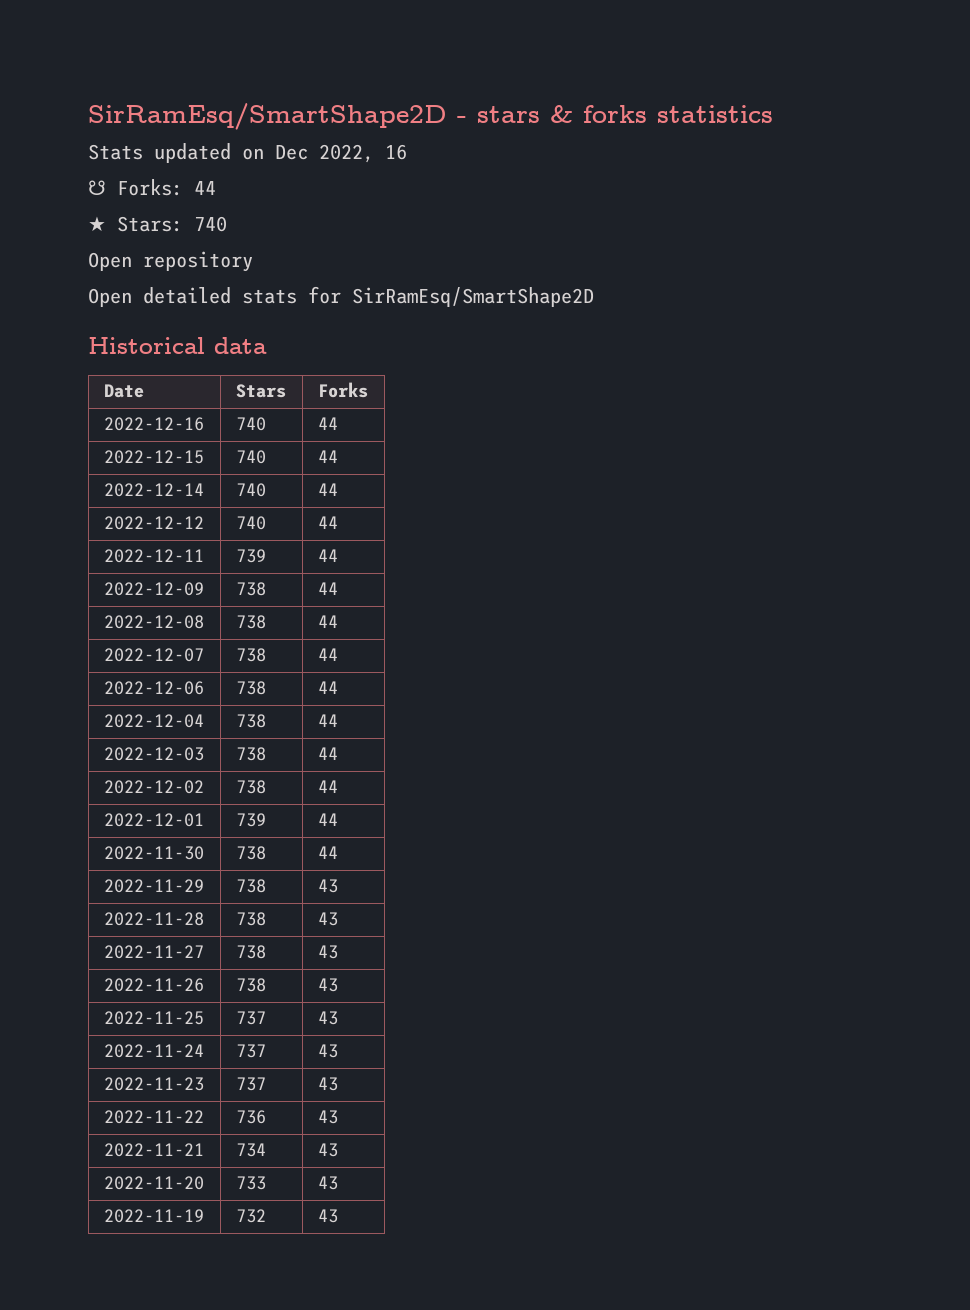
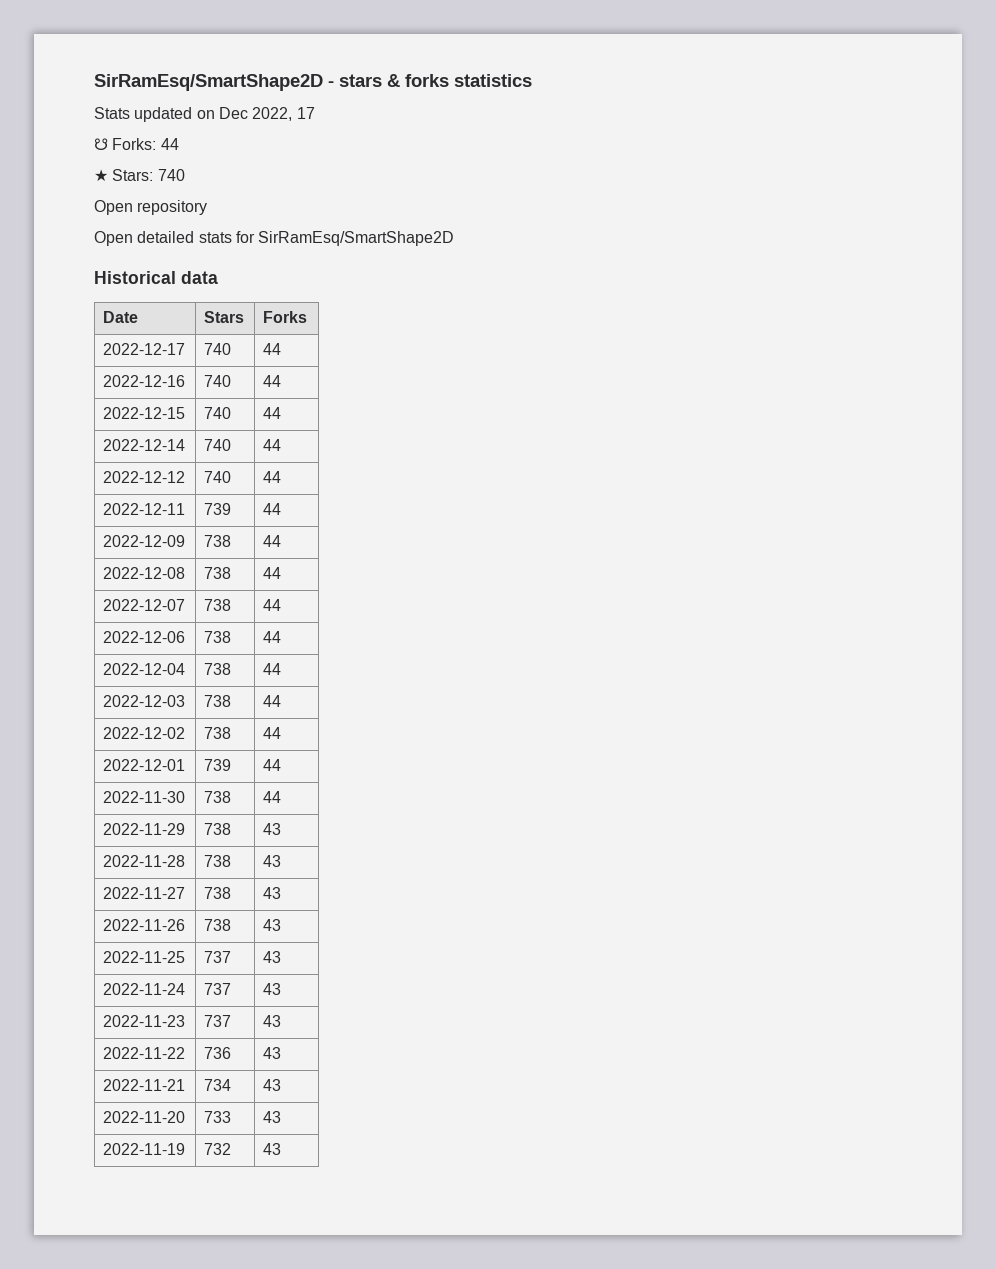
[385,144,407,160] 16 -> [296,107,315,119] 17
(368, 390) none -> [103,343,186,355] [204,343,232,355] [263,343,282,355] // 2022-12-17 | 740 | 44

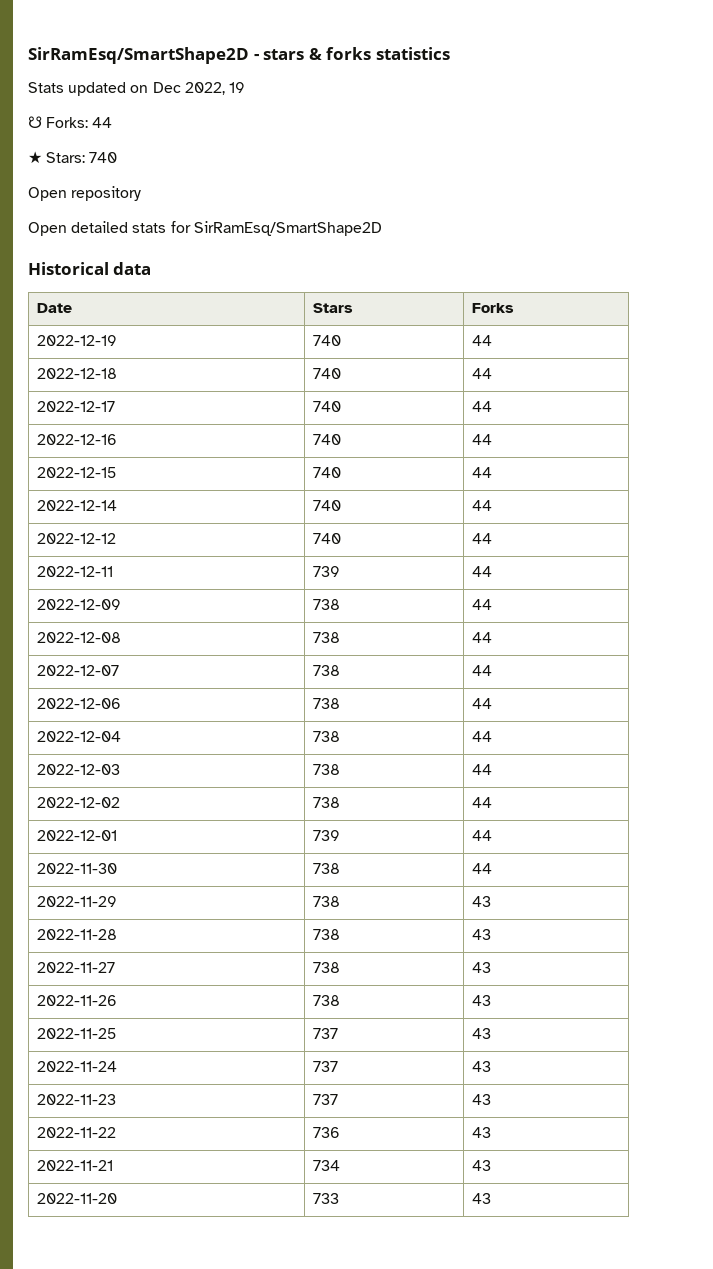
[296,107,315,119] 17 -> [228,82,245,93] 19
(308, 317) none -> [37,335,118,346] [313,335,342,346] [472,335,493,346] [37,368,118,379] [313,368,342,379] [472,368,493,379] // 2022-12-19 | 740 | 44 // 2022-12-18 | 740 | 44
[103,1143,186,1155] [204,1143,232,1155] [263,1143,282,1155] // 2022-11-19 | 732 | 43 -> (492, 1198) none

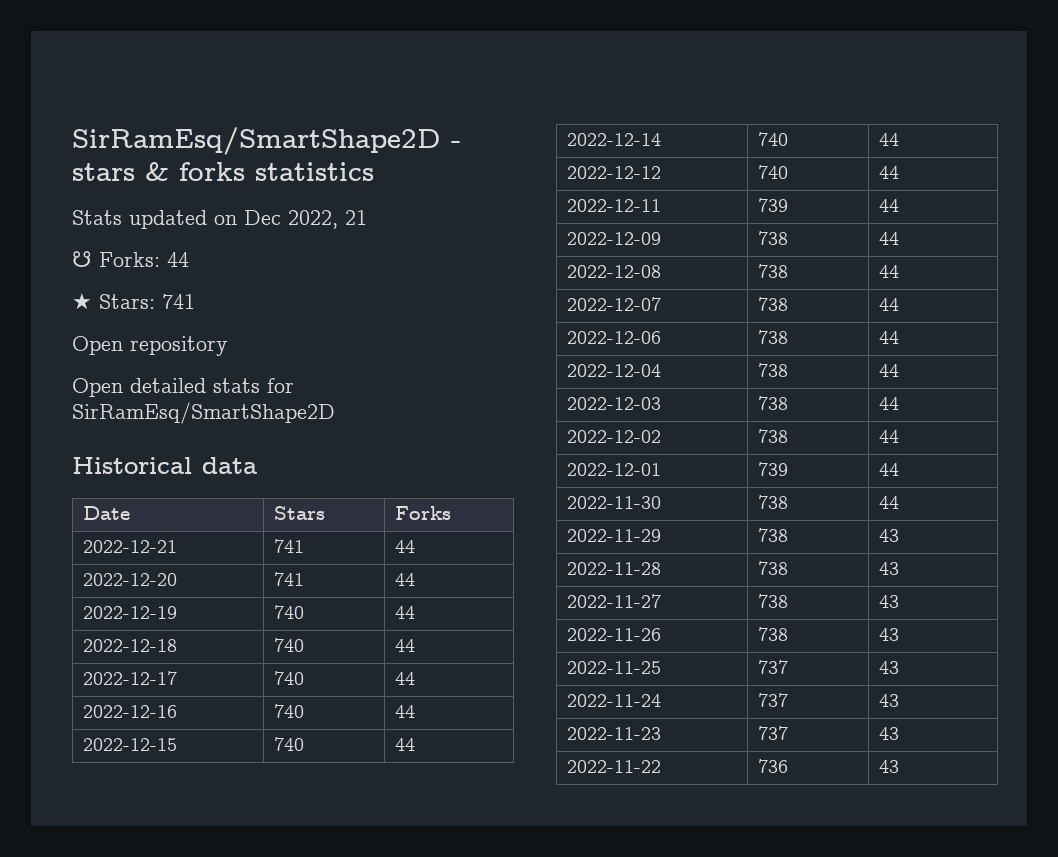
[228,82,245,93] 19 -> [345,210,367,225] 21
[89,152,118,163] 740 -> [162,294,195,309] 741
(515, 308) none -> [82,540,177,553] [273,539,304,553] [394,540,415,553] [82,573,177,586] [273,572,304,586] [394,573,415,586] // 2022-12-21 | 741 | 44 // 2022-12-20 | 741 | 44
[37,1160,114,1171] [313,1160,341,1171] [472,1160,492,1171] [37,1193,118,1204] [313,1193,340,1204] [472,1193,492,1204] // 2022-11-21 | 734 | 43 // 2022-11-20 | 733 | 43 -> (899, 766) none

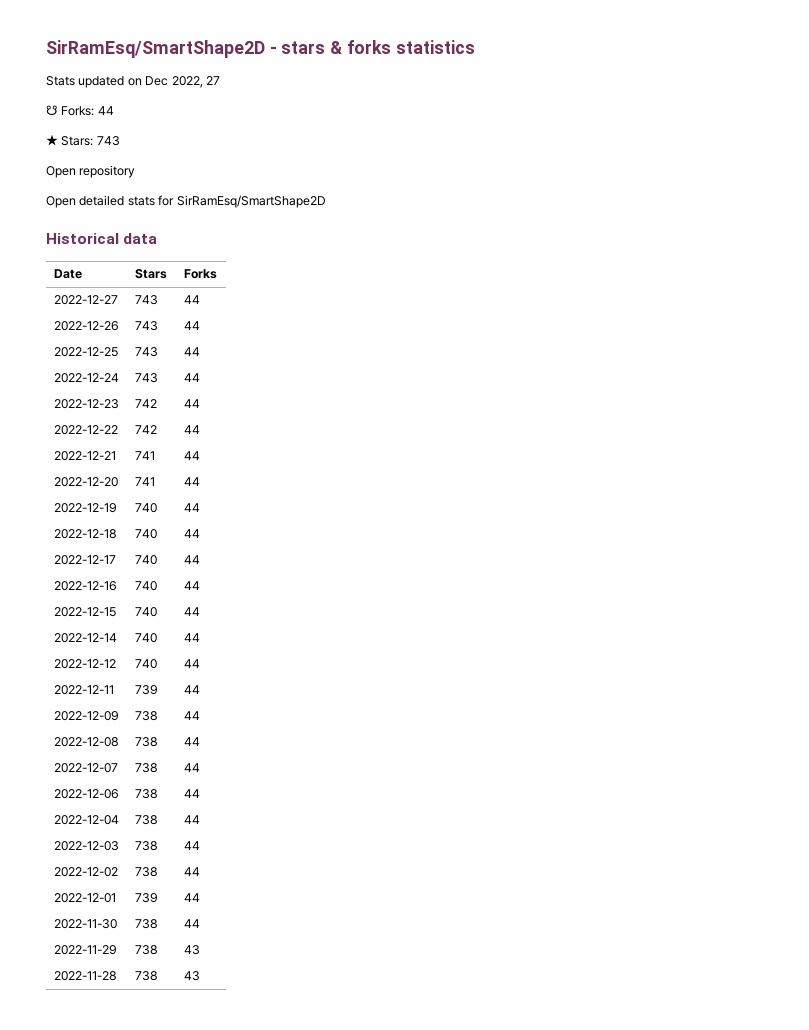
[345,210,367,225] 21 -> [205,76,220,85] 27
[162,294,195,309] 741 -> [96,136,120,146] 743
(451, 513) none -> [53,295,118,305] [134,295,158,305] [183,295,200,304] [53,321,119,331] [134,321,158,331] [183,321,200,330] [53,347,118,357] [134,347,158,357] [183,347,200,356] [53,373,119,383] [134,373,158,383] [183,373,200,382] [53,399,119,409] [134,399,157,408] [183,399,200,408] [53,425,118,435] [134,425,157,434] [183,425,200,434] // 2022-12-27 | 743 | 44 // 2022-12-26 | 743 | 44 // 2022-12-25 | 743 | 44 // 2022-12-24 | 743 | 44 // 2022-12-23 | 742 | 44 // 2022-12-22 | 742 | 44
[566,594,661,608] [757,594,788,608] [878,595,899,608] [566,628,661,641] [757,627,788,641] [878,628,899,641] [566,661,661,674] [757,660,788,674] [878,661,899,674] [566,694,661,707] [757,693,788,707] [878,694,899,707] [566,727,661,740] [757,726,788,740] [878,727,899,740] [566,760,661,773] [757,759,788,773] [878,760,899,773] // 2022-11-27 | 738 | 43 // 2022-11-26 | 738 | 43 // 2022-11-25 | 737 | 43 // 2022-11-24 | 737 | 43 // 2022-11-23 | 737 | 43 // 2022-11-22 | 736 | 43 -> (200, 976) none

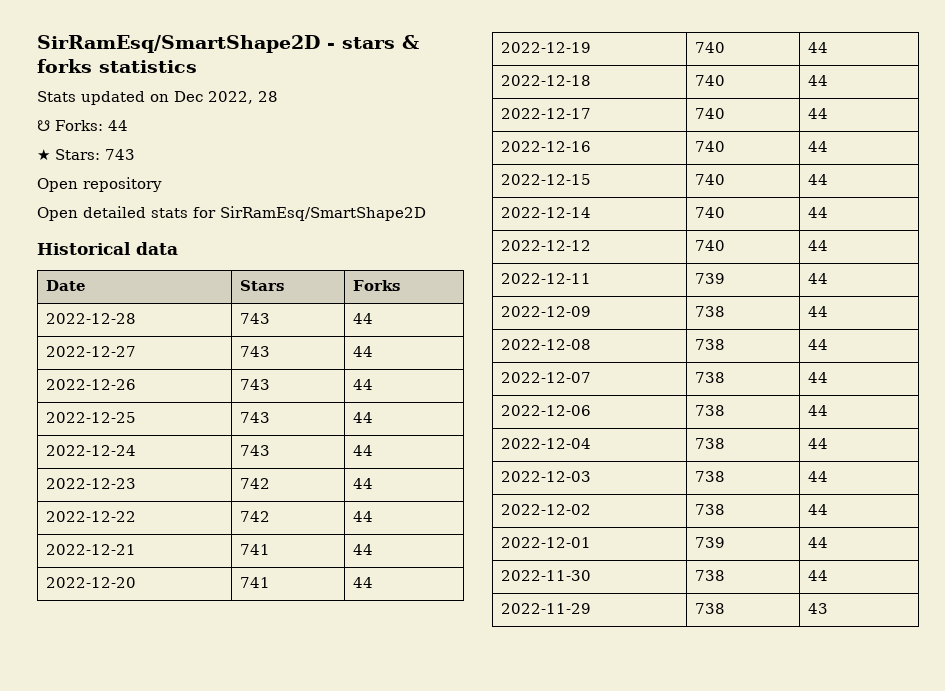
[205,76,220,85] 27 -> [258,91,278,102] 28
(217, 274) none -> [46,313,137,324] [240,313,271,324] [353,313,374,324] // 2022-12-28 | 743 | 44
[53,971,117,981] [134,971,158,981] [183,971,200,981] // 2022-11-28 | 738 | 43 -> (829, 608) none

